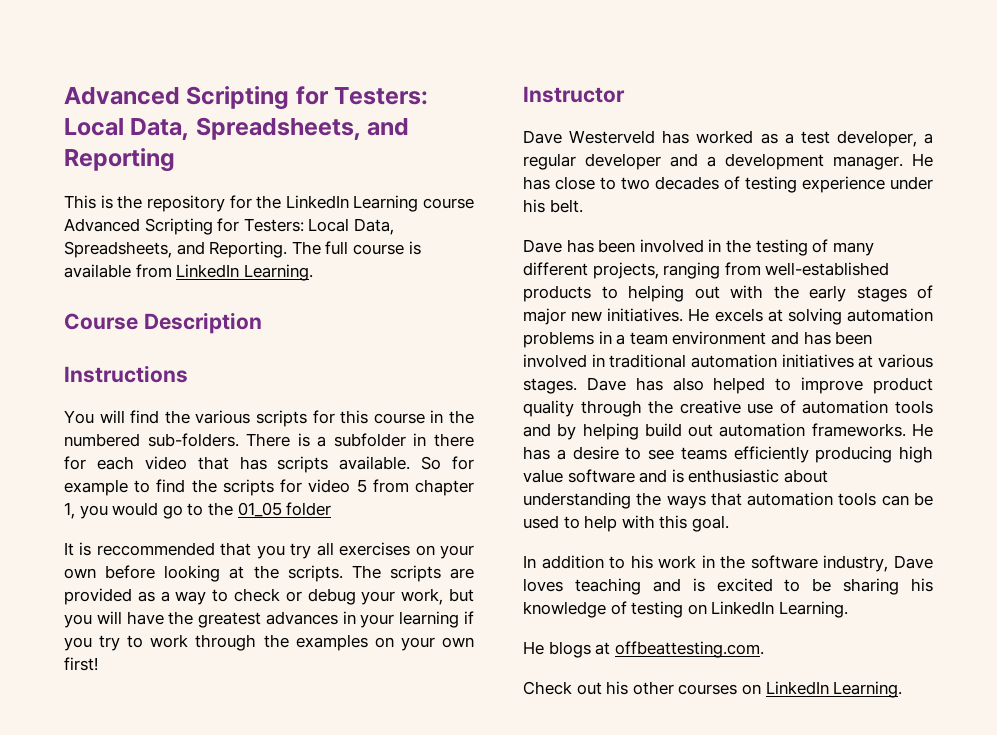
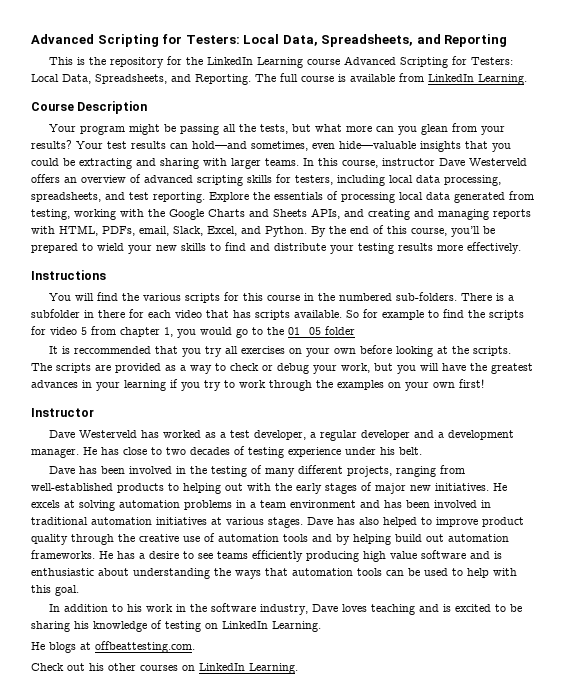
(262, 323) none -> [48,123,505,135] [31,140,511,152] [31,158,527,169] [31,174,501,186] [31,191,534,203] [31,208,531,220] [31,225,495,237] [31,242,521,254] // Your program might be passing all the tests, but what more can you glean from your results? Your test results can hold—and sometimes, even hide—valuable insights that you could be extracting and sharing with larger teams. In this course, instructor Dave Westerveld offers an overview of advanced scripting skills for testers, including local data processing, spreadsheets, and test reporting. Explore the essentials of processing local data generated from testing, working with the Google Charts and Sheets APIs, and creating and managing reports with HTML, PDFs, email, Slack, Excel, and Python. By the end of this course, you’ll be prepared to wield your new skills to find and distribute your testing results more effectively.

